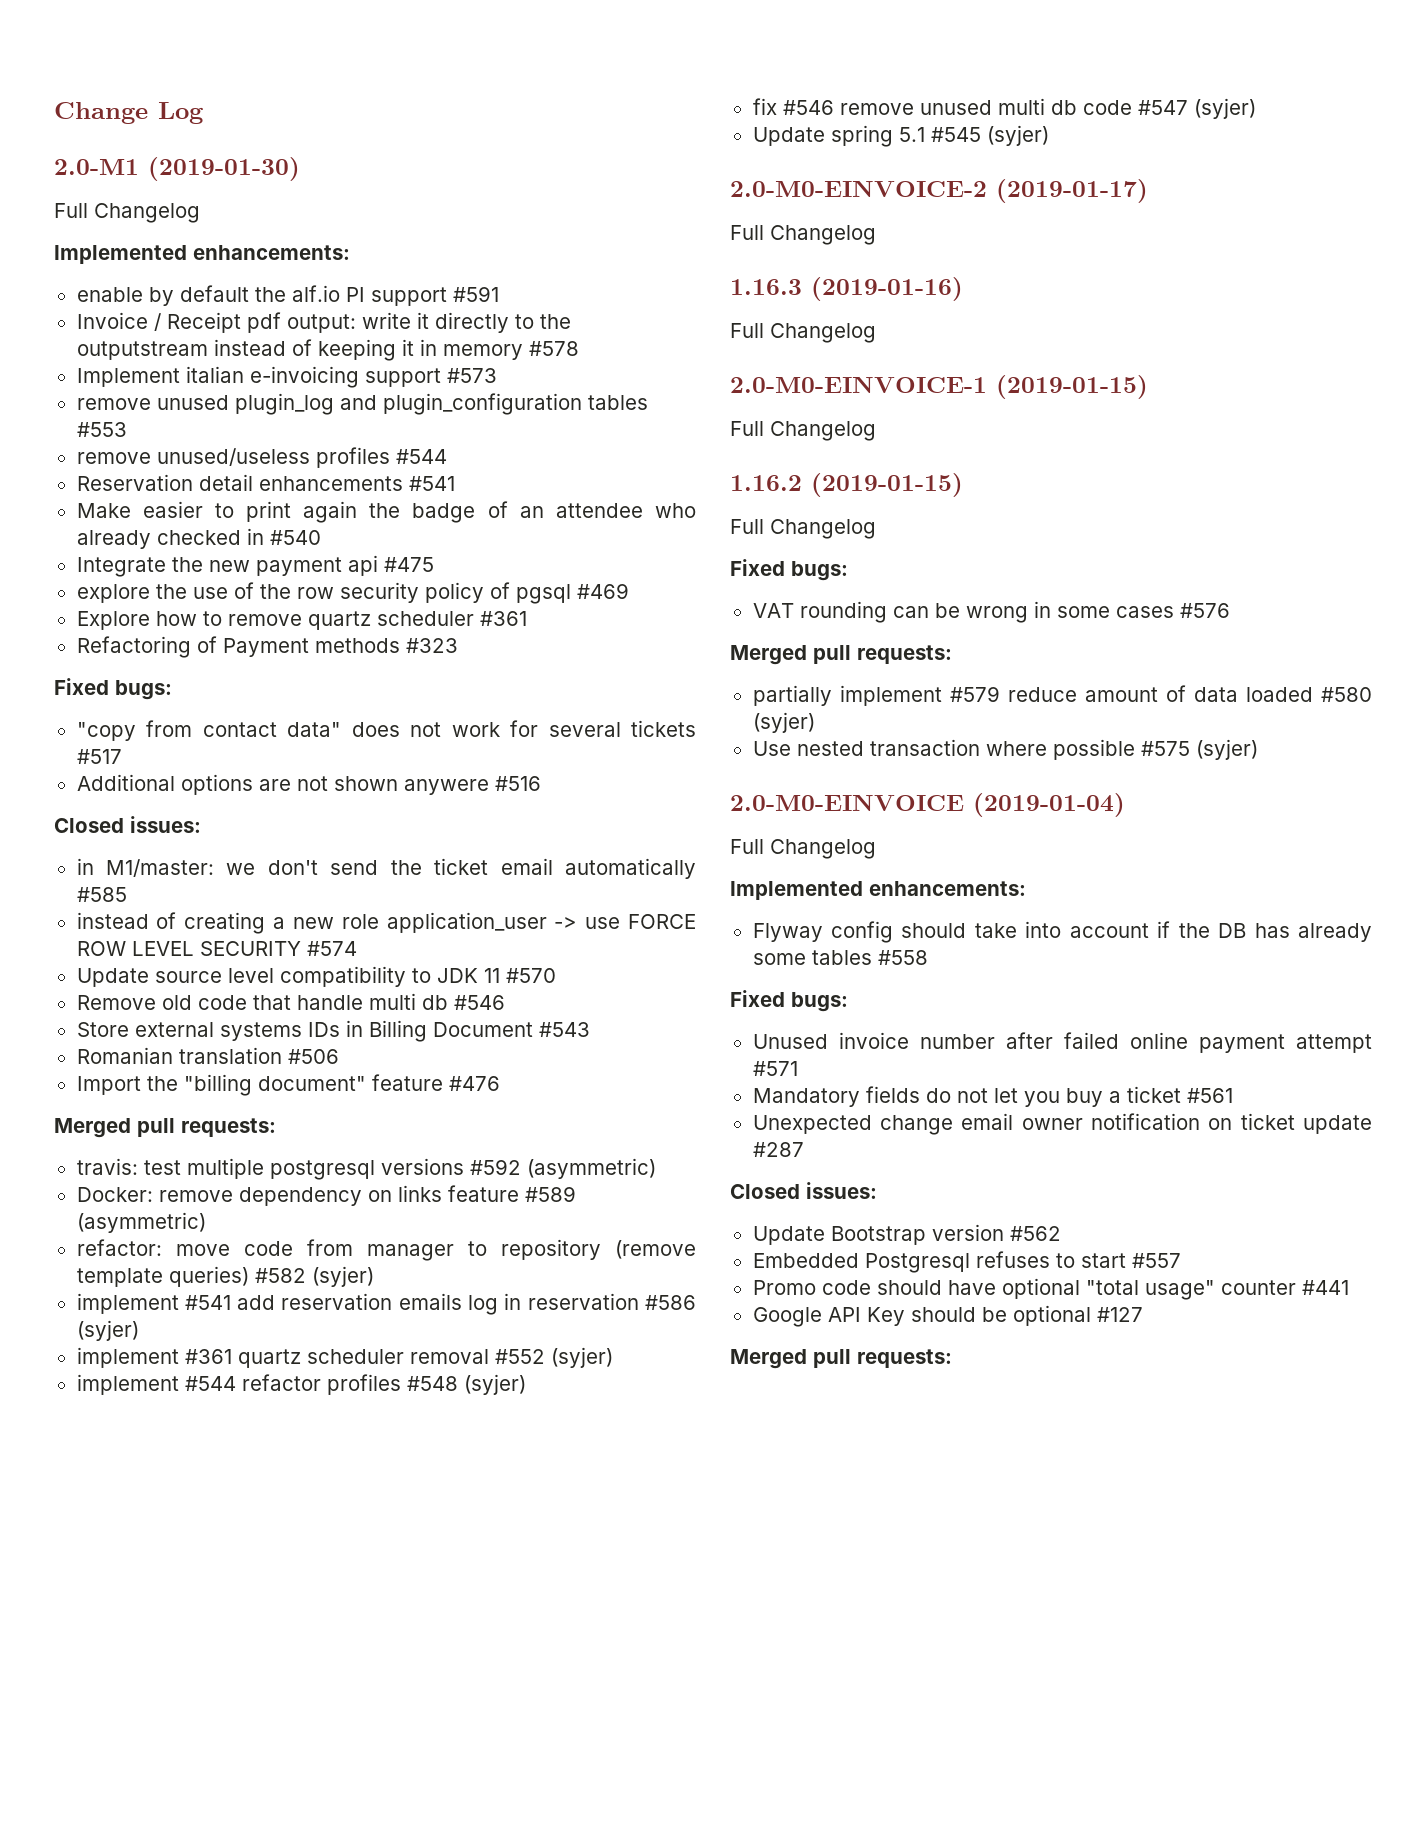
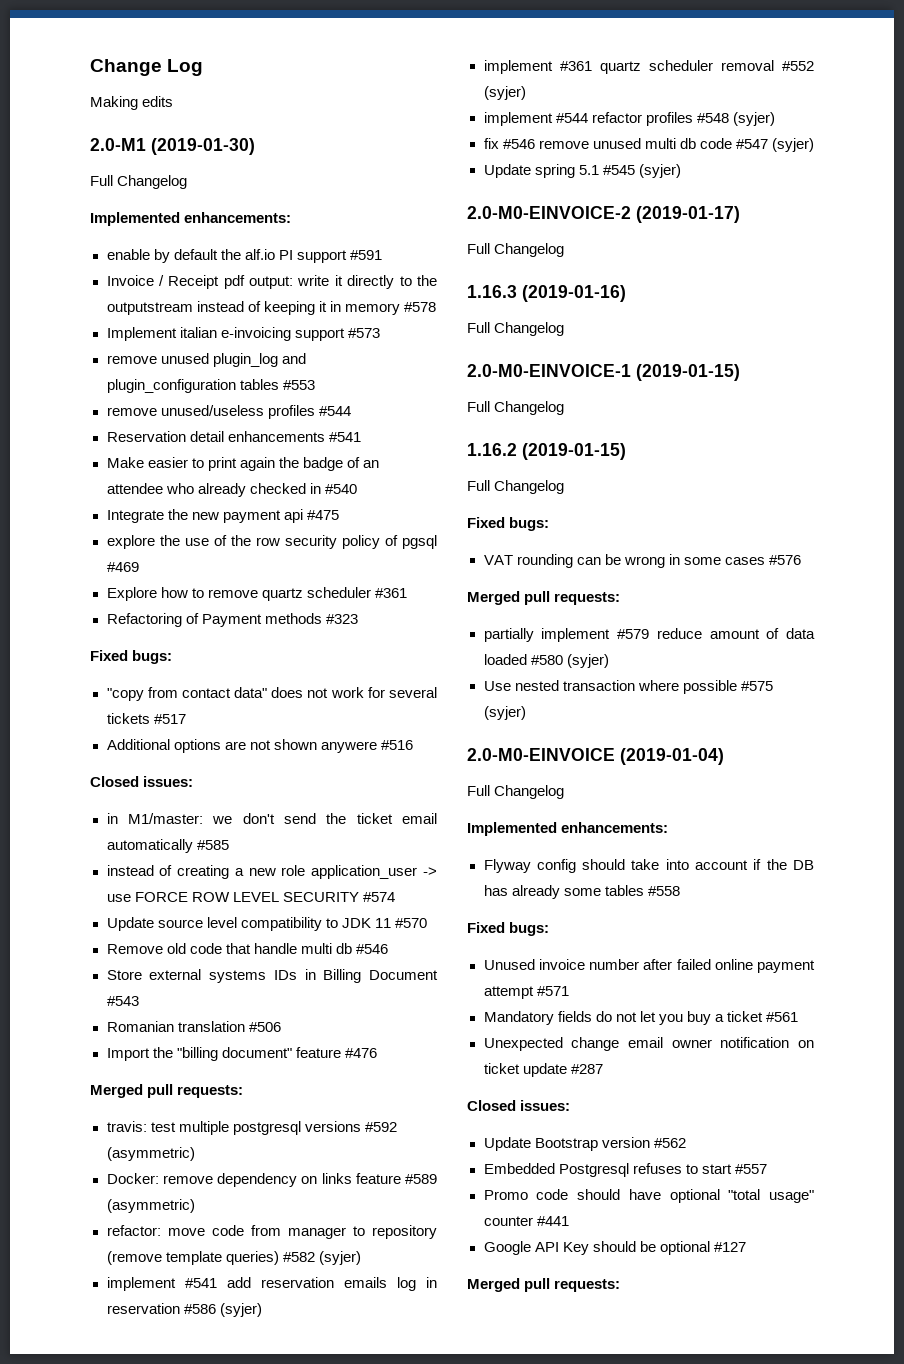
(203, 113) none -> [90,96,174,110] // Making edits

